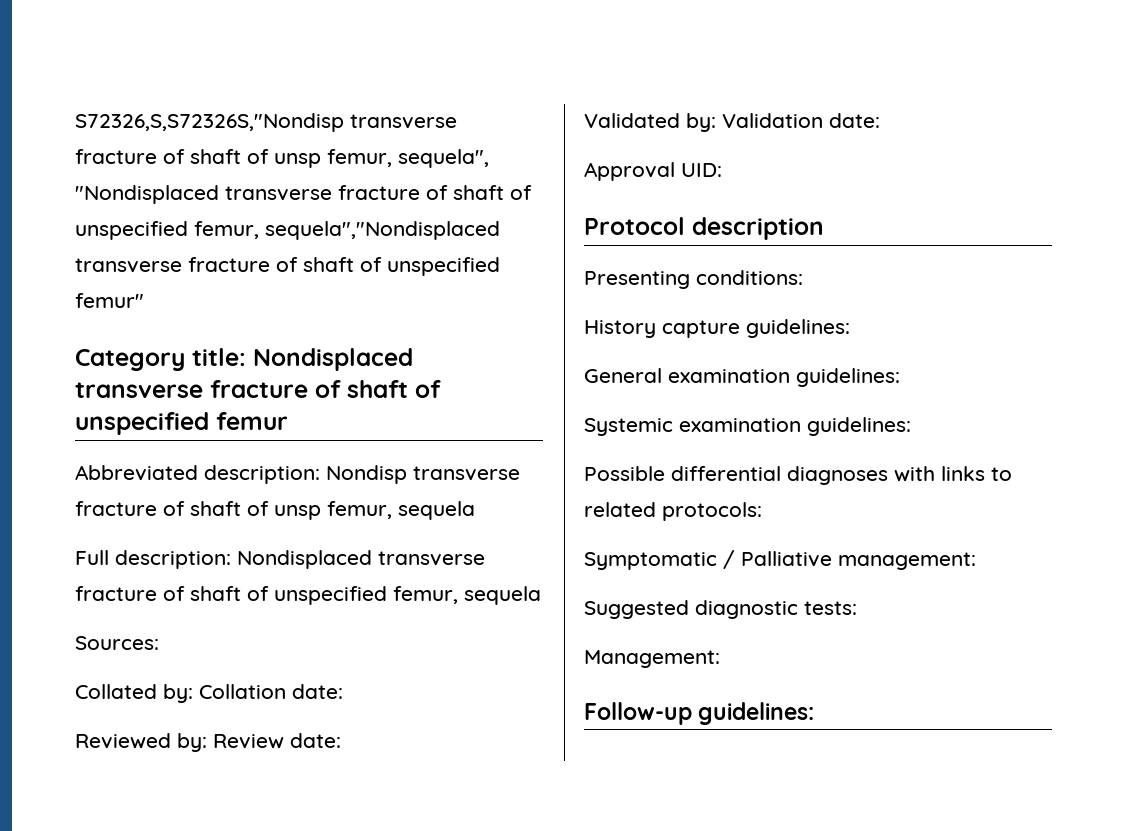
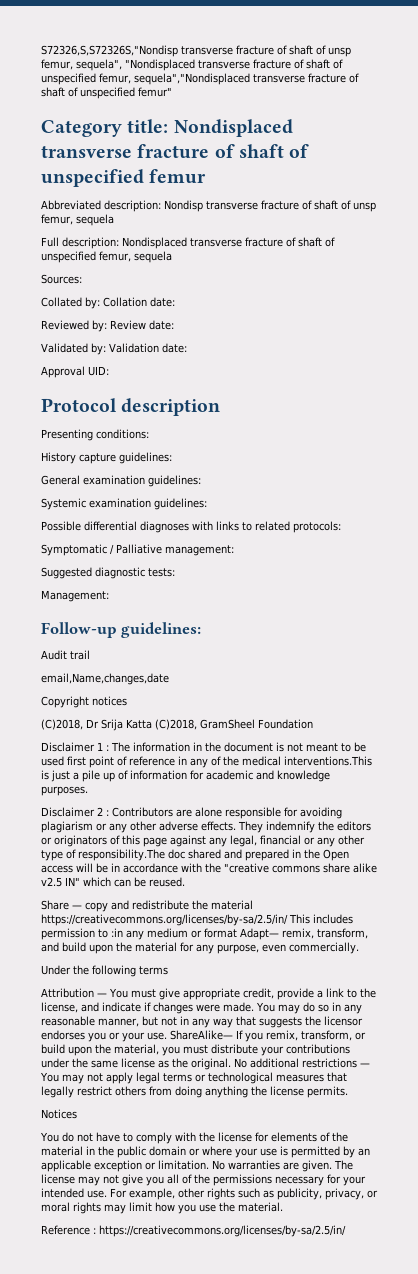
(815, 713) none -> [41,650,90,660] [41,673,169,685] [41,696,127,708] [41,719,313,731] [41,742,366,752] [41,756,372,768] [41,770,330,782] [41,786,88,796] [41,807,342,819] [41,821,371,833] [41,835,365,847] [41,849,349,861] [41,863,377,873] [41,877,185,887] [41,900,253,912] [41,914,353,926] [41,928,368,940] [41,942,359,954] [41,965,168,977] [41,988,376,1000] [41,1002,362,1014] [41,1016,363,1028] [41,1030,366,1042] [41,1044,350,1056] [41,1058,370,1070] [40,1072,347,1084] [41,1086,348,1098] [41,1109,77,1119] [40,1132,348,1144] [41,1146,370,1158] [41,1160,353,1172] [41,1174,366,1186] [41,1188,378,1200] [41,1202,283,1214] [41,1225,346,1237] // Audit trail // email,Name,changes,date // Copyright notices // (C)2018, Dr Srija Katta (C)2018, GramSheel Foundation // Disclaimer 1 : The information in the document is not meant to be used first point of reference in any of the medical interventions.This is just a pile up of information for academic and knowledge purposes. // Disclaimer 2 : Contributors are alone responsible for avoiding plagiarism or any other adverse effects. They indemnify the editors or originators of this page against any legal, financial or any other type of responsibility.The doc shared and prepared in the Open access will be in accordance with the "creative commons share alike v2.5 IN" which can be reused. // Share — copy and redistribute the material https://creativecommons.org/licenses/by-sa/2.5/in/ This includes permission to :in any medium or format Adapt— remix, transform, and build upon the material for any purpose, even commercially. // Under the following terms // Attribution — You must give appropriate credit, provide a link to the license, and indicate if changes were made. You may do so in any reasonable manner, but not in any way that suggests the licensor endorses you or your use. ShareAlike— If you remix, transform, or build upon the material, you must distribute your contributions under the same license as the original. No additional restrictions — You may not apply legal terms or technological measures that legally restrict others from doing anything the license permits. // Notices // You do not have to comply with the license for elements of the material in the public domain or where your use is permitted by an applicable exception or limitation. No warranties are given. The license may not give you all of the permissions necessary for your intended use. For example, other rights such as publicity, privacy, or moral rights may limit how you use the material. // Reference : https://creativecommons.org/licenses/by-sa/2.5/in/

